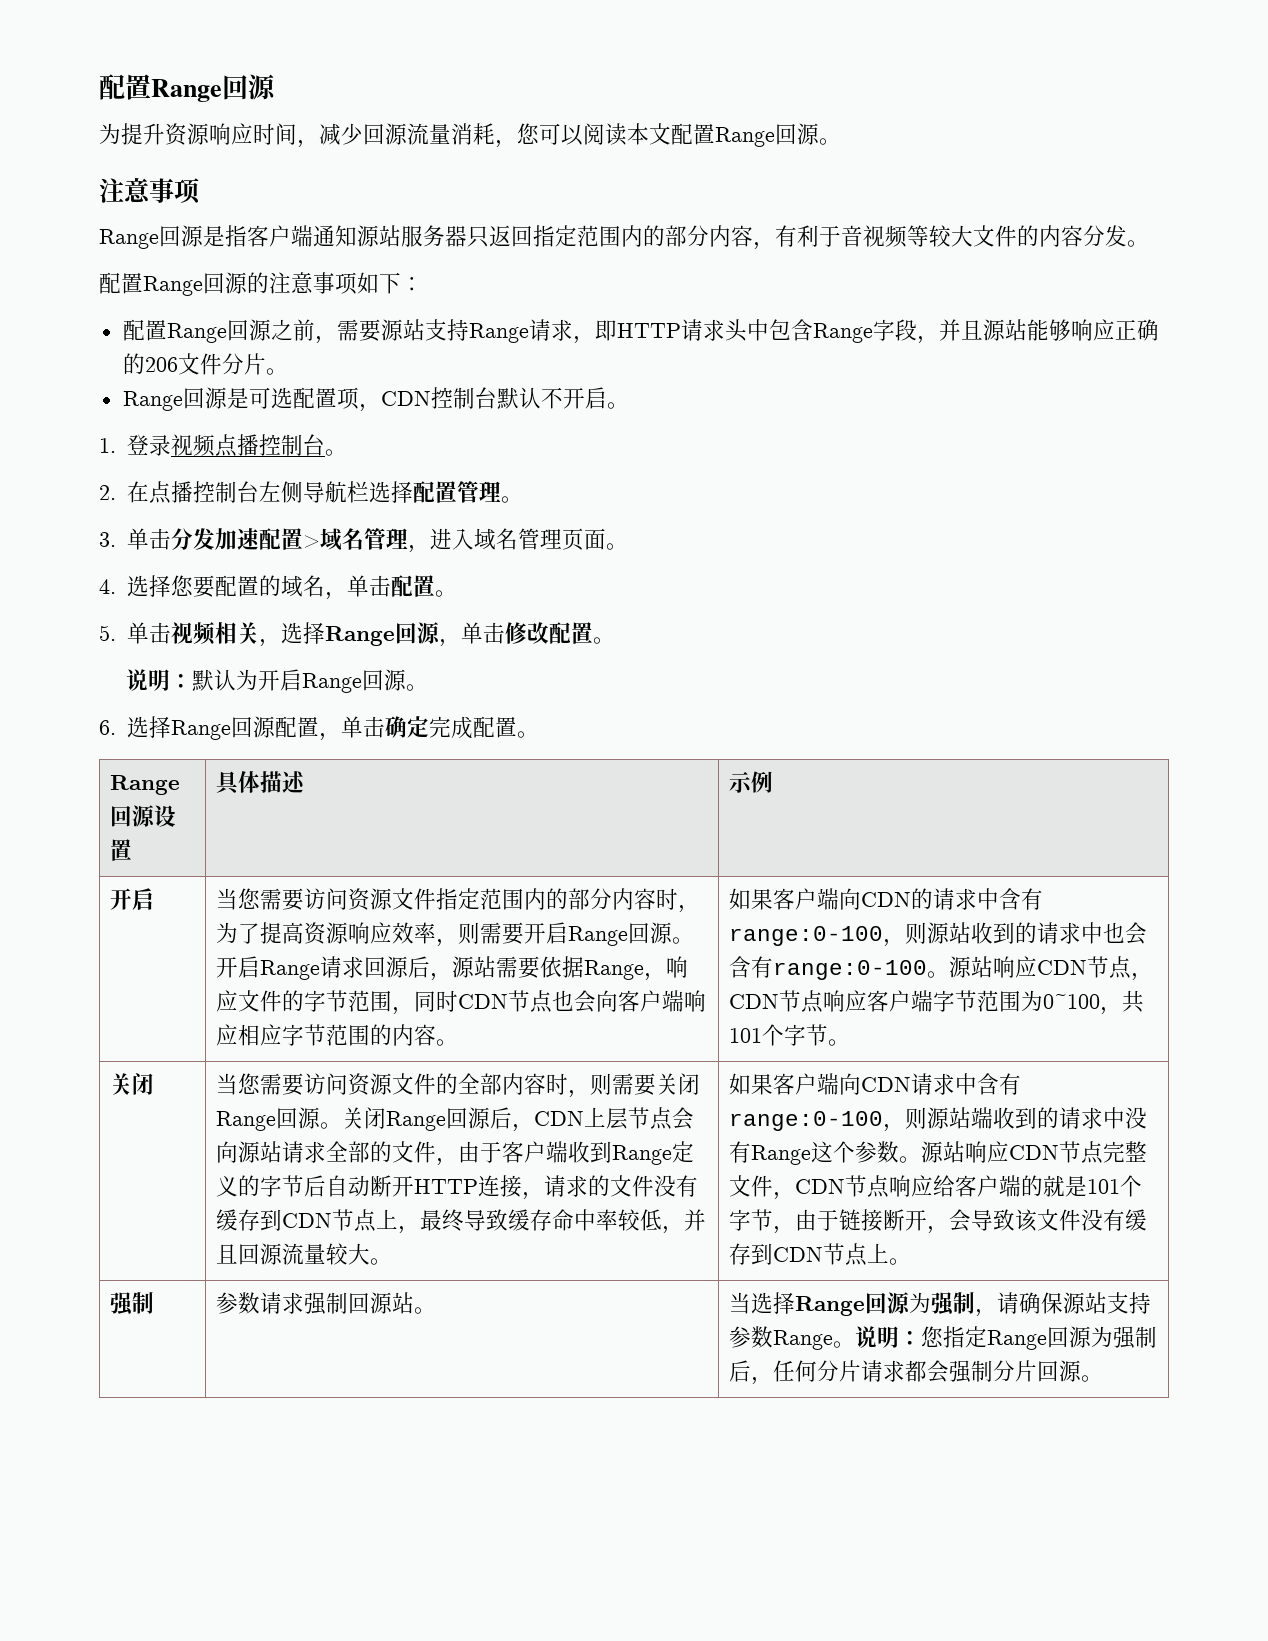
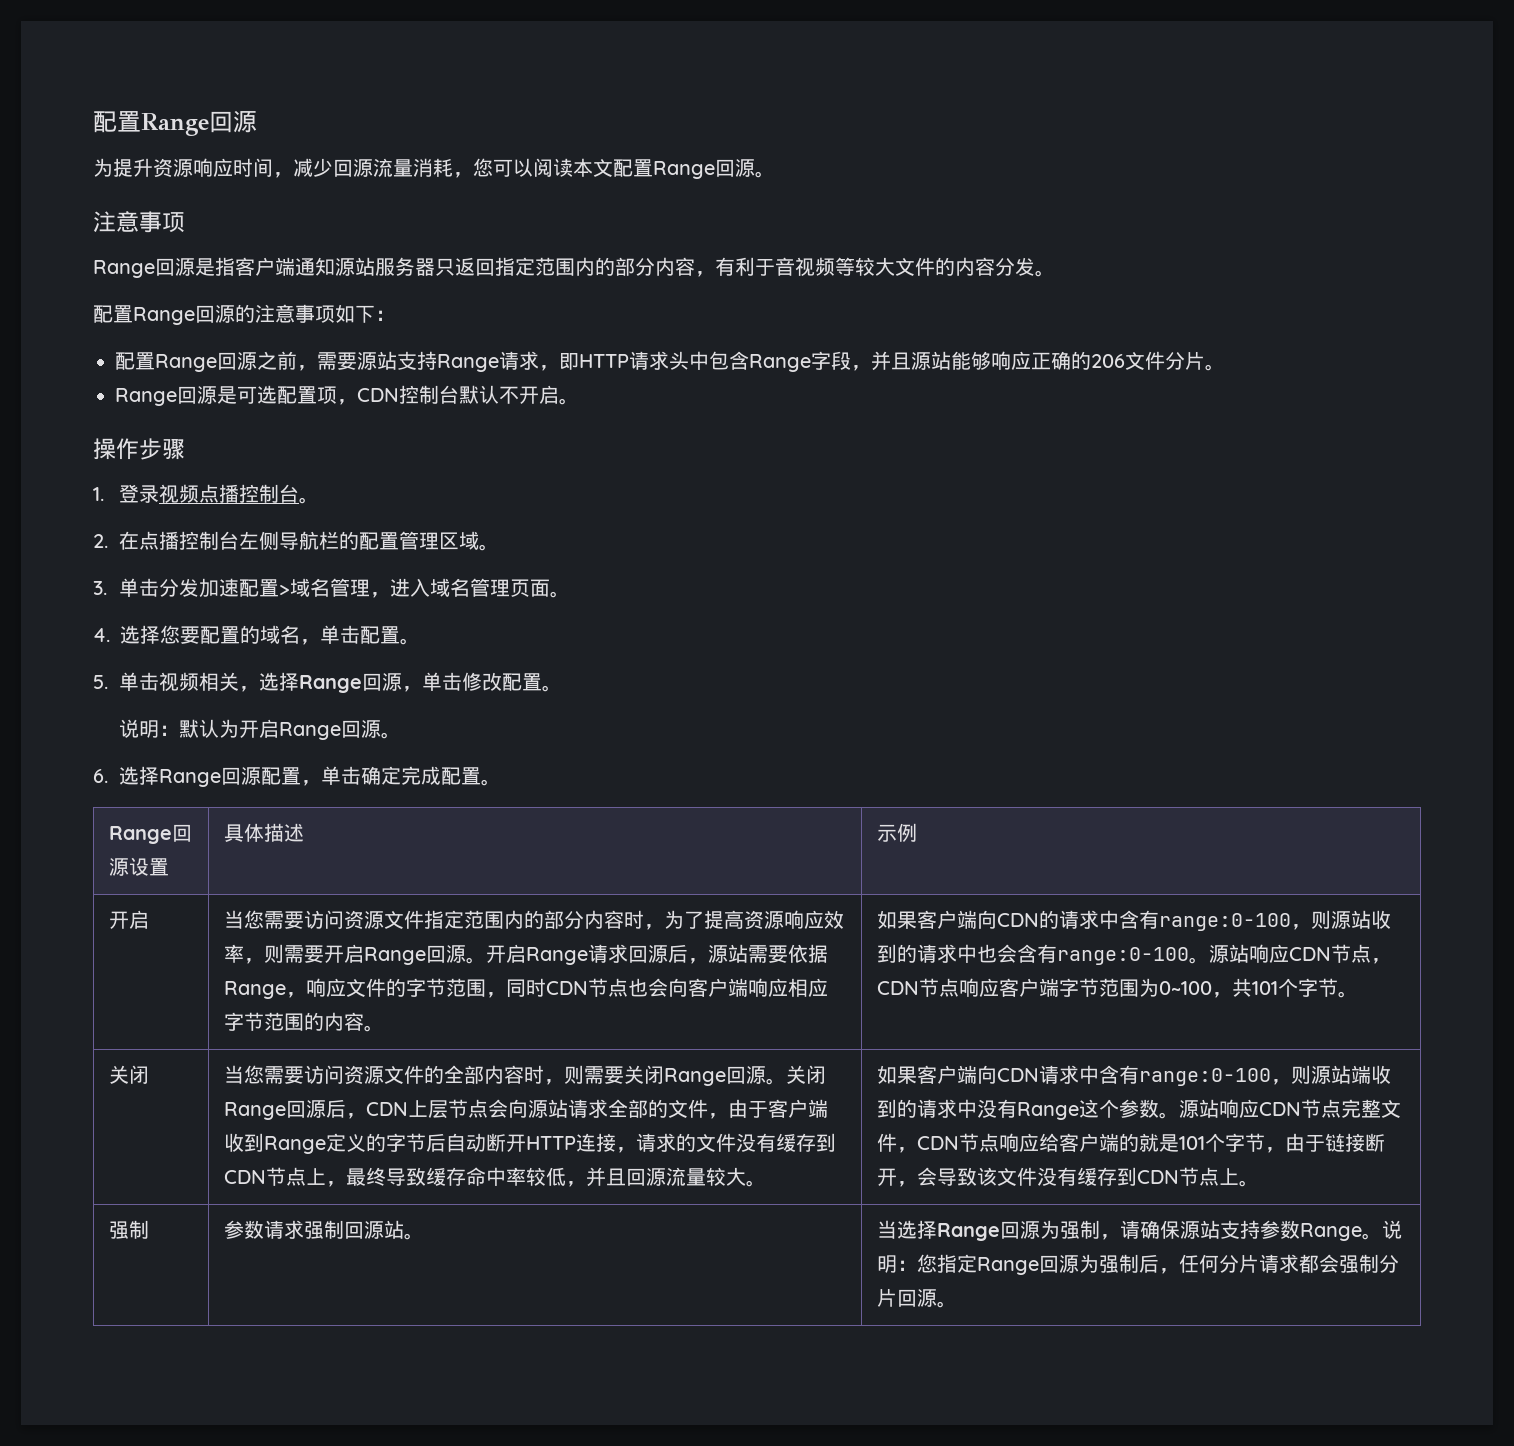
(629, 405) none -> [93,438,185,460] // 操作步骤
[368,481,413,503] 选择 -> [339,531,360,550] 的
(501, 491) none -> [439,531,480,550] 区域

